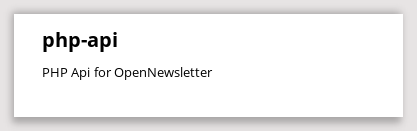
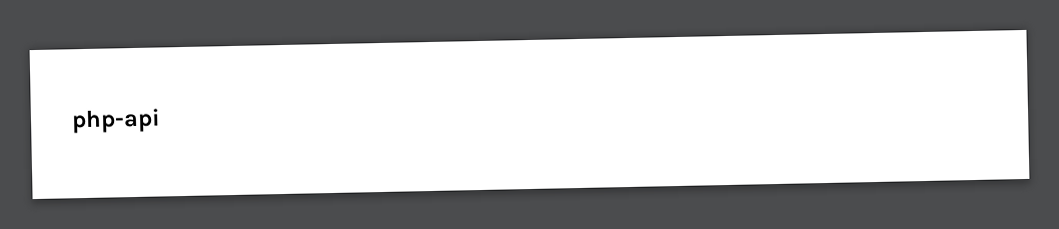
[42,67,214,80] // PHP Api for OpenNewsletter -> (161, 121) none

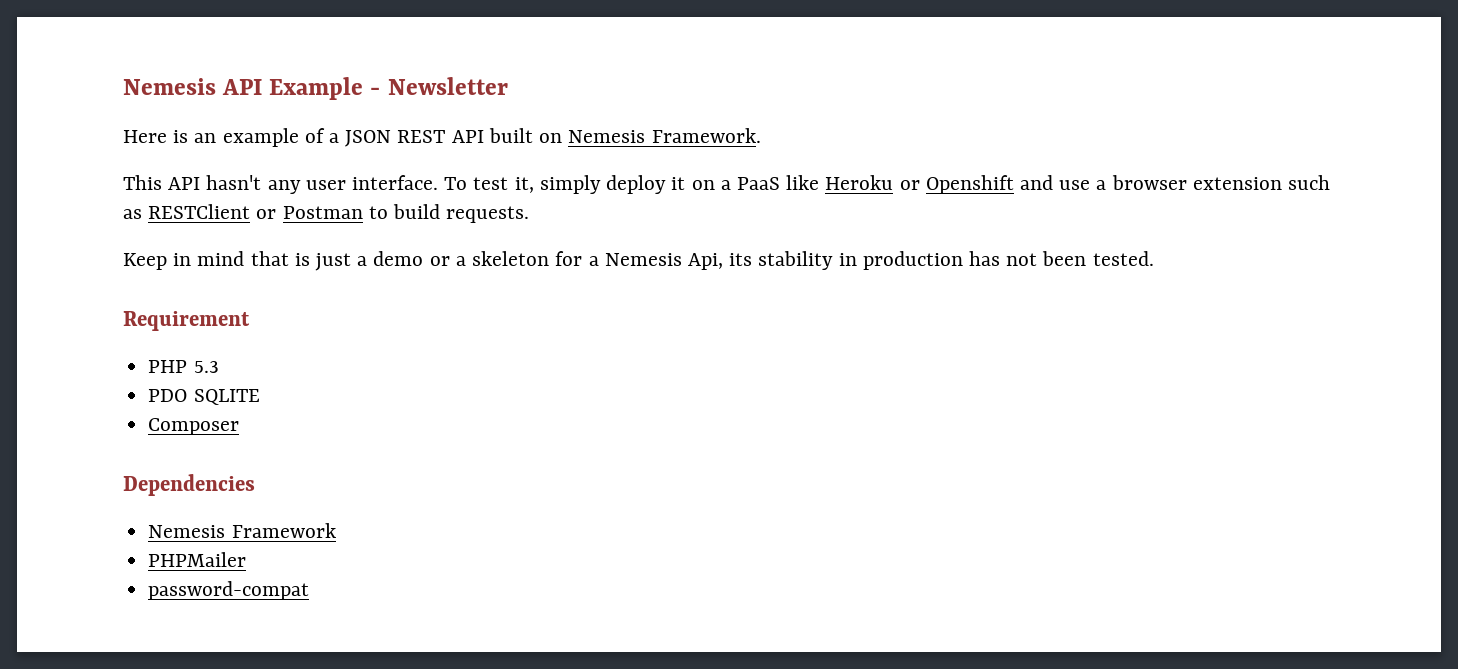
[71,108,161,134] php-api -> [123,77,508,100] [123,128,761,147] [123,175,1331,194] [123,204,530,223] [123,251,1154,271] [123,311,250,331] [148,360,219,373] [148,389,260,405] [148,418,240,435] [123,474,255,496] [148,523,336,538] [148,552,247,567] [148,581,310,600] Nemesis API Example - Newsletter // Here is an example of a JSON REST API built on Nemesis Framework. // This API hasn't any user interface. To test it, simply deploy it on a PaaS like Heroku or Openshift and use a browser extension such as RESTClient or Postman to build requests. // Keep in mind that is just a demo or a skeleton for a Nemesis Api, its stability in production has not been tested. // Requirement // PHP 5.3 // PDO SQLITE // Composer // Dependencies // Nemesis Framework // PHPMailer // password-compat

